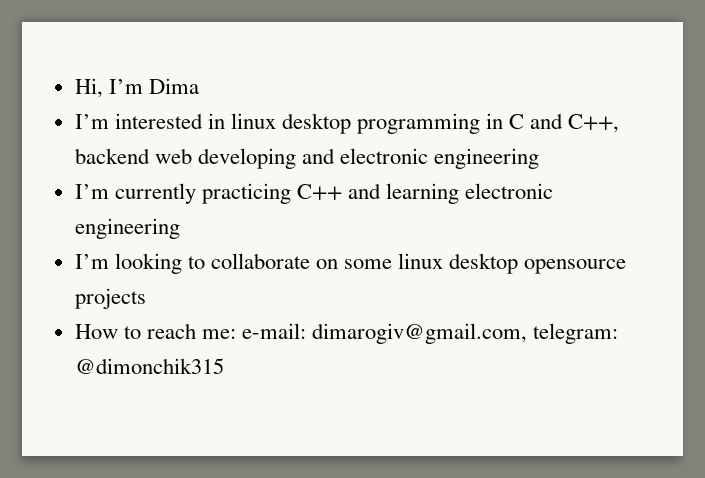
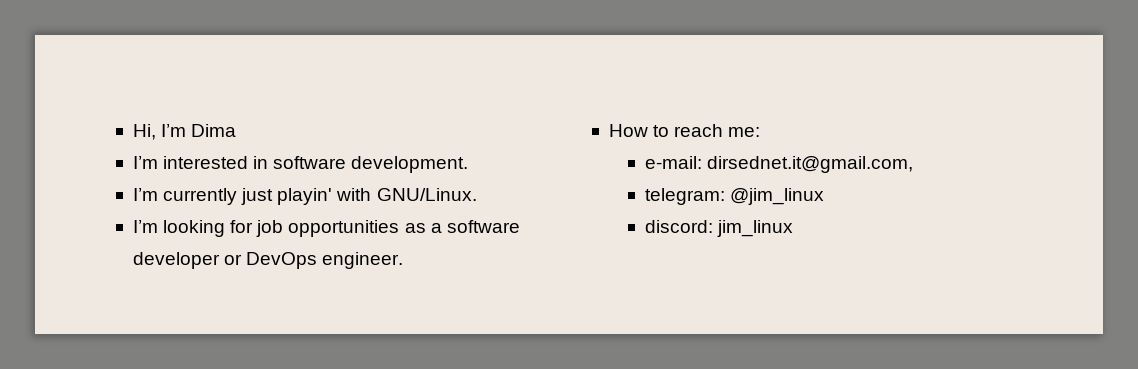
[230,113,620,134] [74,148,540,169] [74,183,554,204] [74,218,180,239] [74,253,627,274] [74,288,146,309] [74,323,619,344] [74,358,224,374] linux desktop programming in C and C++, backend web developing and electronic engineering // I’m currently practicing C++ and learning electronic engineering // I’m looking to collaborate on some linux desktop opensource projects // How to reach me: e-mail: dimarogiv@gmail.com, telegram: @dimonchik315 -> [273,156,469,173] [132,188,477,205] [132,220,520,237] [132,252,404,269] [608,124,761,137] [645,156,914,173] [645,188,825,205] [645,220,794,237] software development. // I’m currently just playin' with GNU/Linux. // I’m looking for job opportunities as a software developer or DevOps engineer. // How to reach me: // e-mail: dirsednet.it@gmail.com, // telegram: @jim_linux // discord: jim_linux

